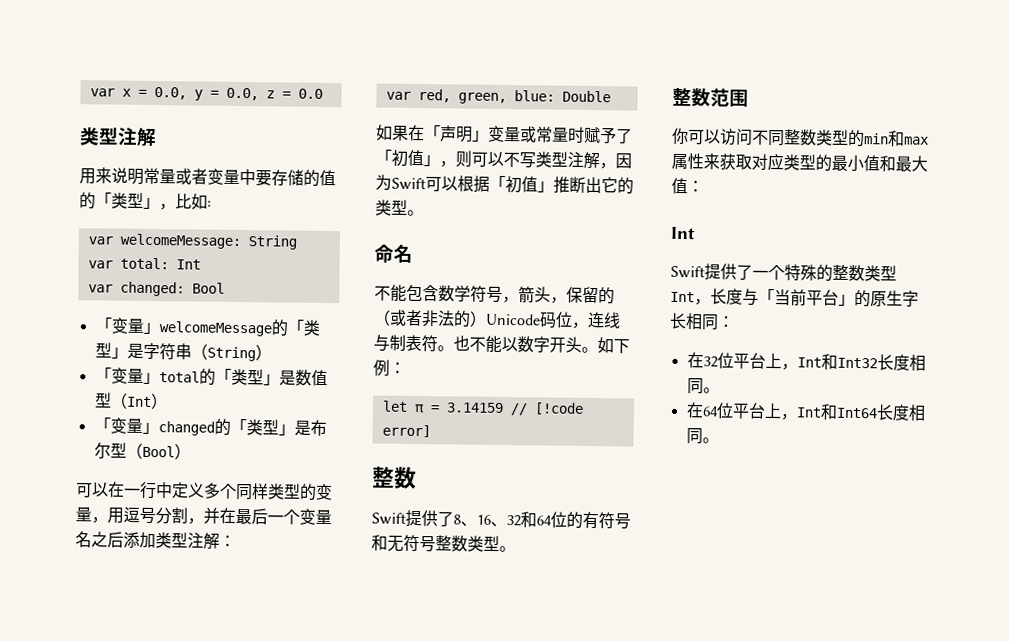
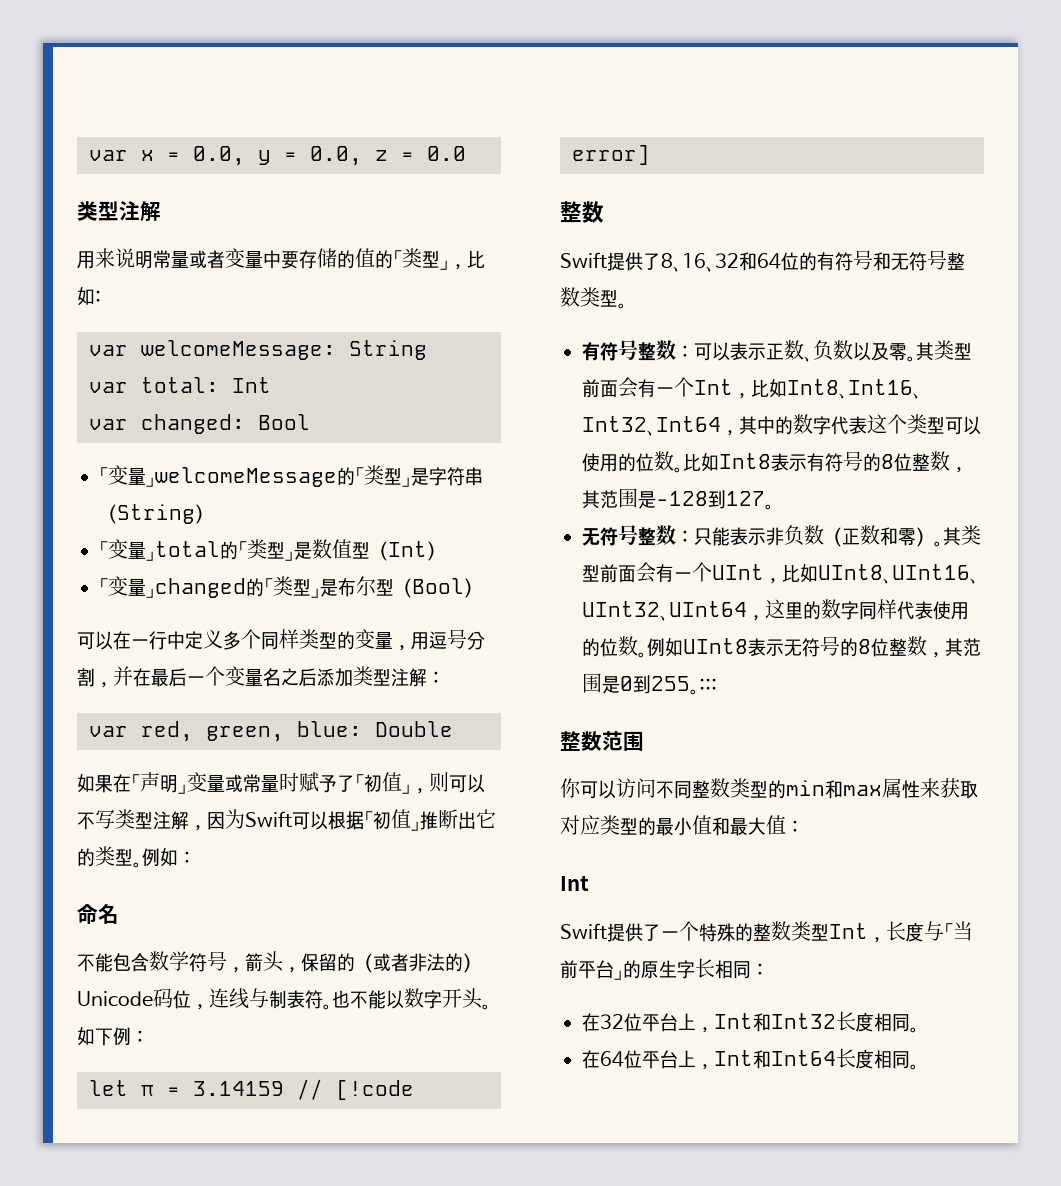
(424, 213) none -> [142,848,196,867] 例如：
(516, 549) none -> [582,340,972,362] [582,377,922,399] [582,414,981,436] [582,451,968,473] [582,488,774,510] [582,525,981,547] [582,562,979,584] [582,599,969,621] [582,636,981,658] [582,673,717,695] // 有符号整数：可以表示正数、负数以及零。其类型前面会有一个Int，比如Int8、Int16、Int32、Int64，其中的数字代表这个类型可以使用的位数。比如Int8表示有符号的8位整数，其范围是-128到127。 // 无符号整数：只能表示非负数（正数和零）。其类型前面会有一个UInt，比如UInt8、UInt16、UInt32、UInt64，这里的数字同样代表使用的位数。例如UInt8表示无符号的8位整数，其范围是0到255。:::

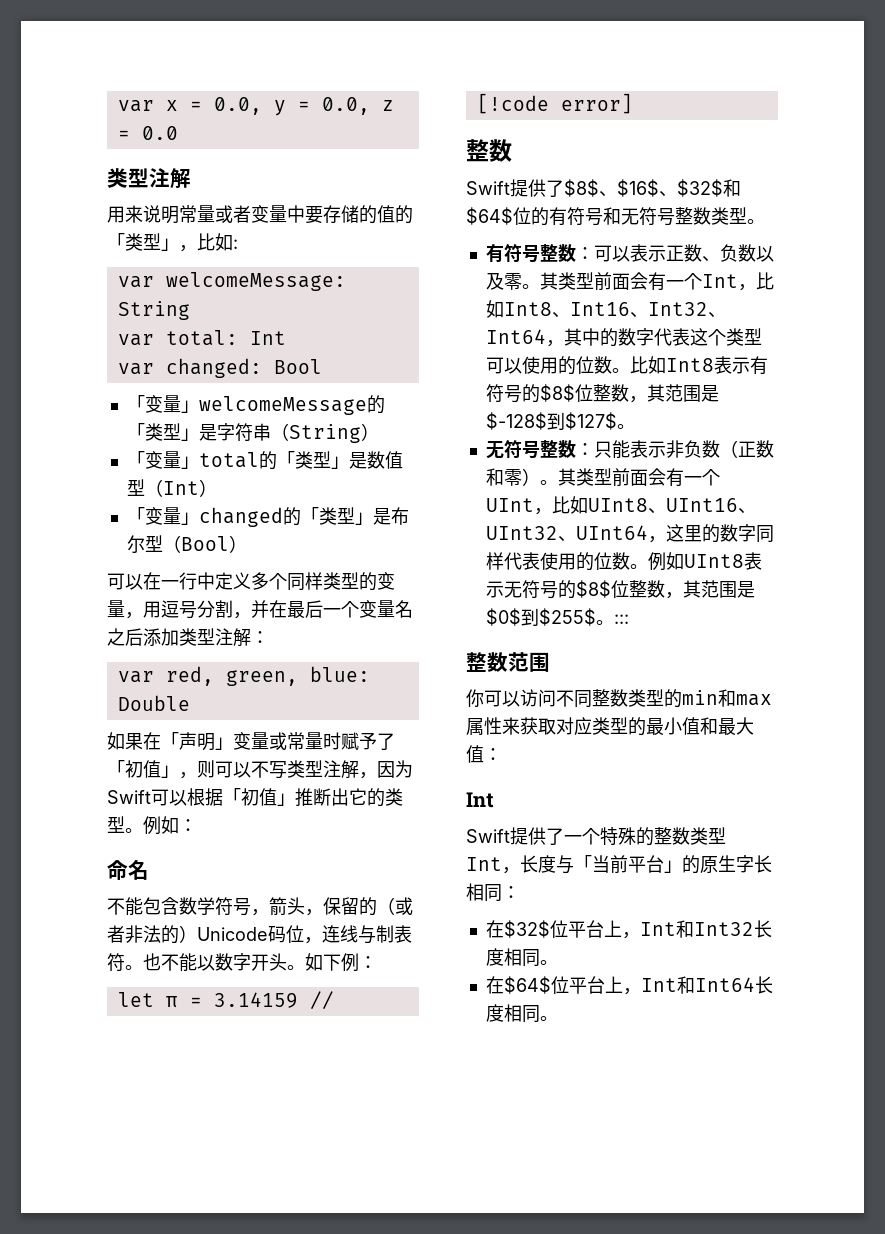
[661,252,781,272] 8、16、32和64 -> [564,179,741,197] [466,207,513,225] $8$、$16$、$32$和$64$
[881,451,968,473] [582,488,765,509] 8位整数，其范围是-128到127 -> [539,384,719,403] [485,412,617,430] $8$位整数，其范围是$-128$到$127$
[858,636,981,658] [582,673,690,694] 8位整数，其范围是0到255 -> [575,580,755,599] [485,608,596,626] $8$位整数，其范围是$0$到$255$
[600,1014,624,1029] 32 -> [503,920,550,938] $32$
[600,1051,624,1067] 64 -> [503,976,551,994] $64$

